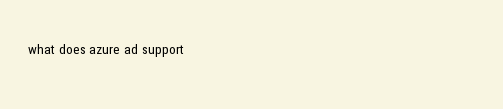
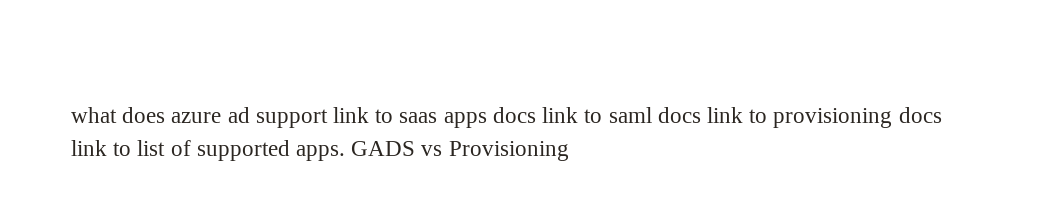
(184, 51) none -> [333,107,942,128] [71,140,569,161] link to saas apps docs link to saml docs link to provisioning docs link to list of supported apps. GADS vs Provisioning

